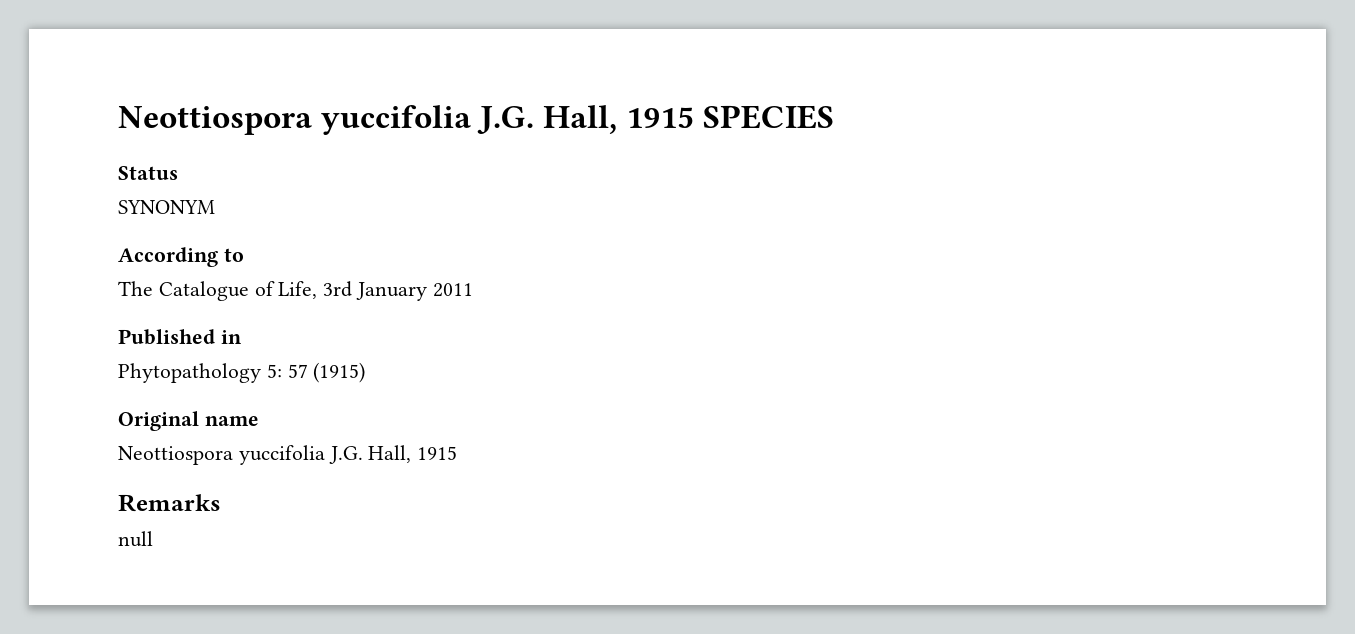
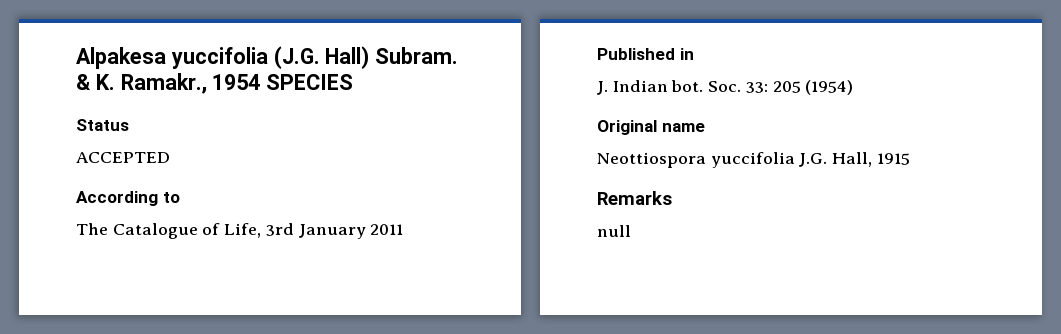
[118,105,695,135] Neottiospora yuccifolia J.G. Hall, 1915 -> [76,46,459,69] [76,73,261,94] Alpakesa yuccifolia (J.G. Hall) Subram. & K. Ramakr., 1954
[118,200,215,214] SYNONYM -> [76,152,170,163] ACCEPTED
[118,362,366,383] Phytopathology 5: 57 (1915) -> [597,80,854,95] J. Indian bot. Soc. 33: 205 (1954)

